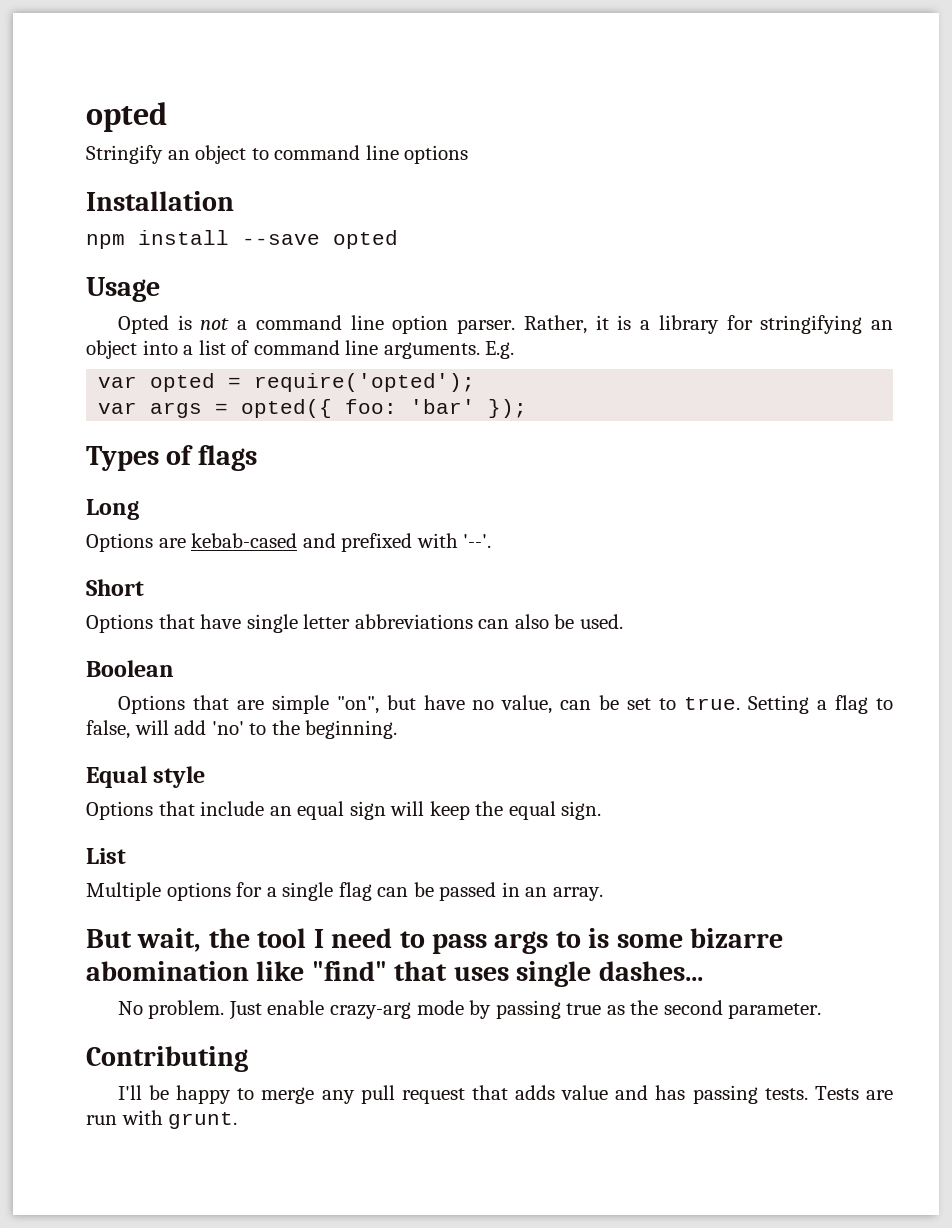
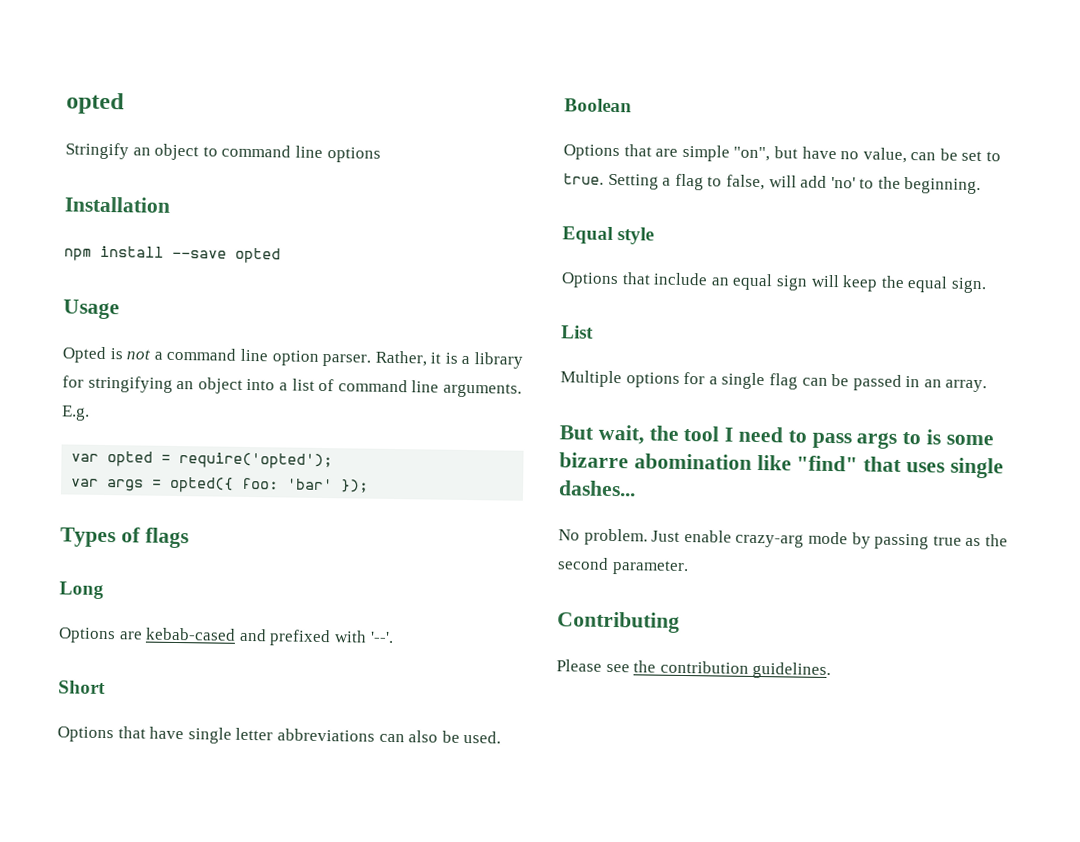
[117,1085,893,1104] [86,1110,238,1129] I'll be happy to merge any pull request that adds value and has passing tests. Tests are run with grunt. -> [556,659,832,680] Please see the contribution guidelines.

